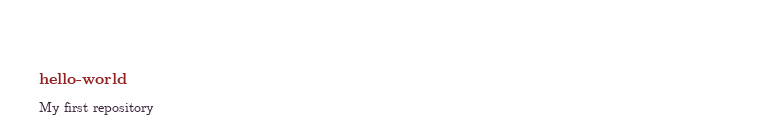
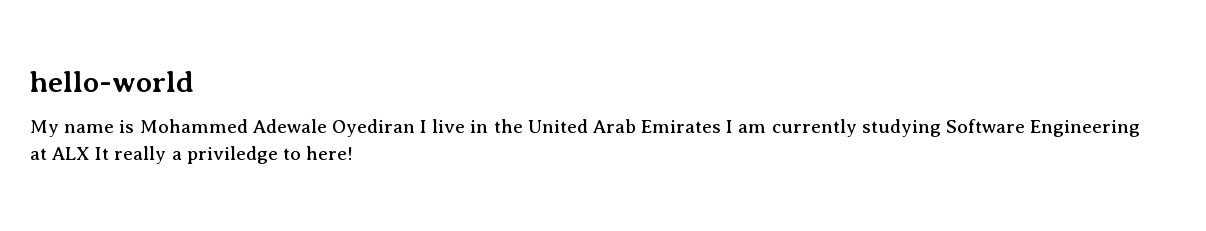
[64,102,154,115] first repository -> [64,119,1140,137] [30,146,353,164] name is Mohammed Adewale Oyediran I live in the United Arab Emirates I am currently studying Software Engineering at ALX It really a priviledge to here!

